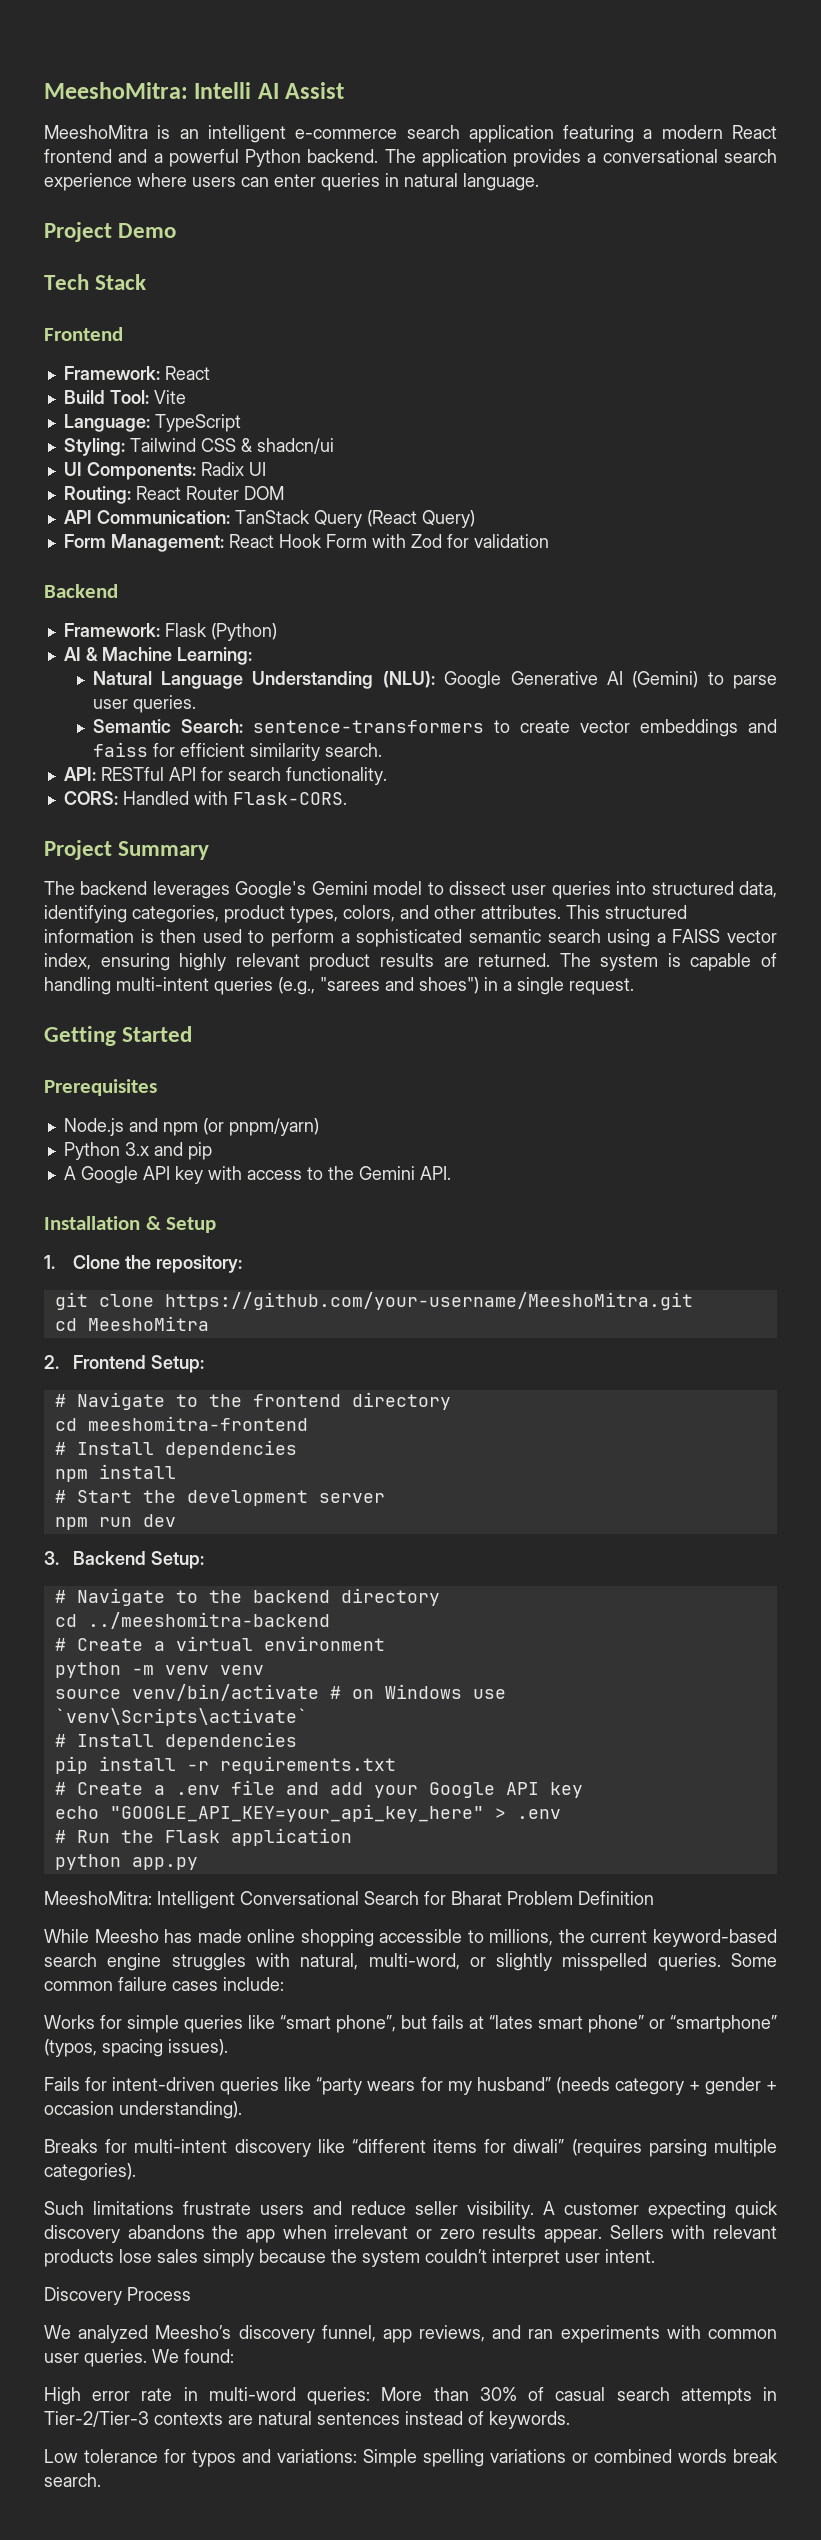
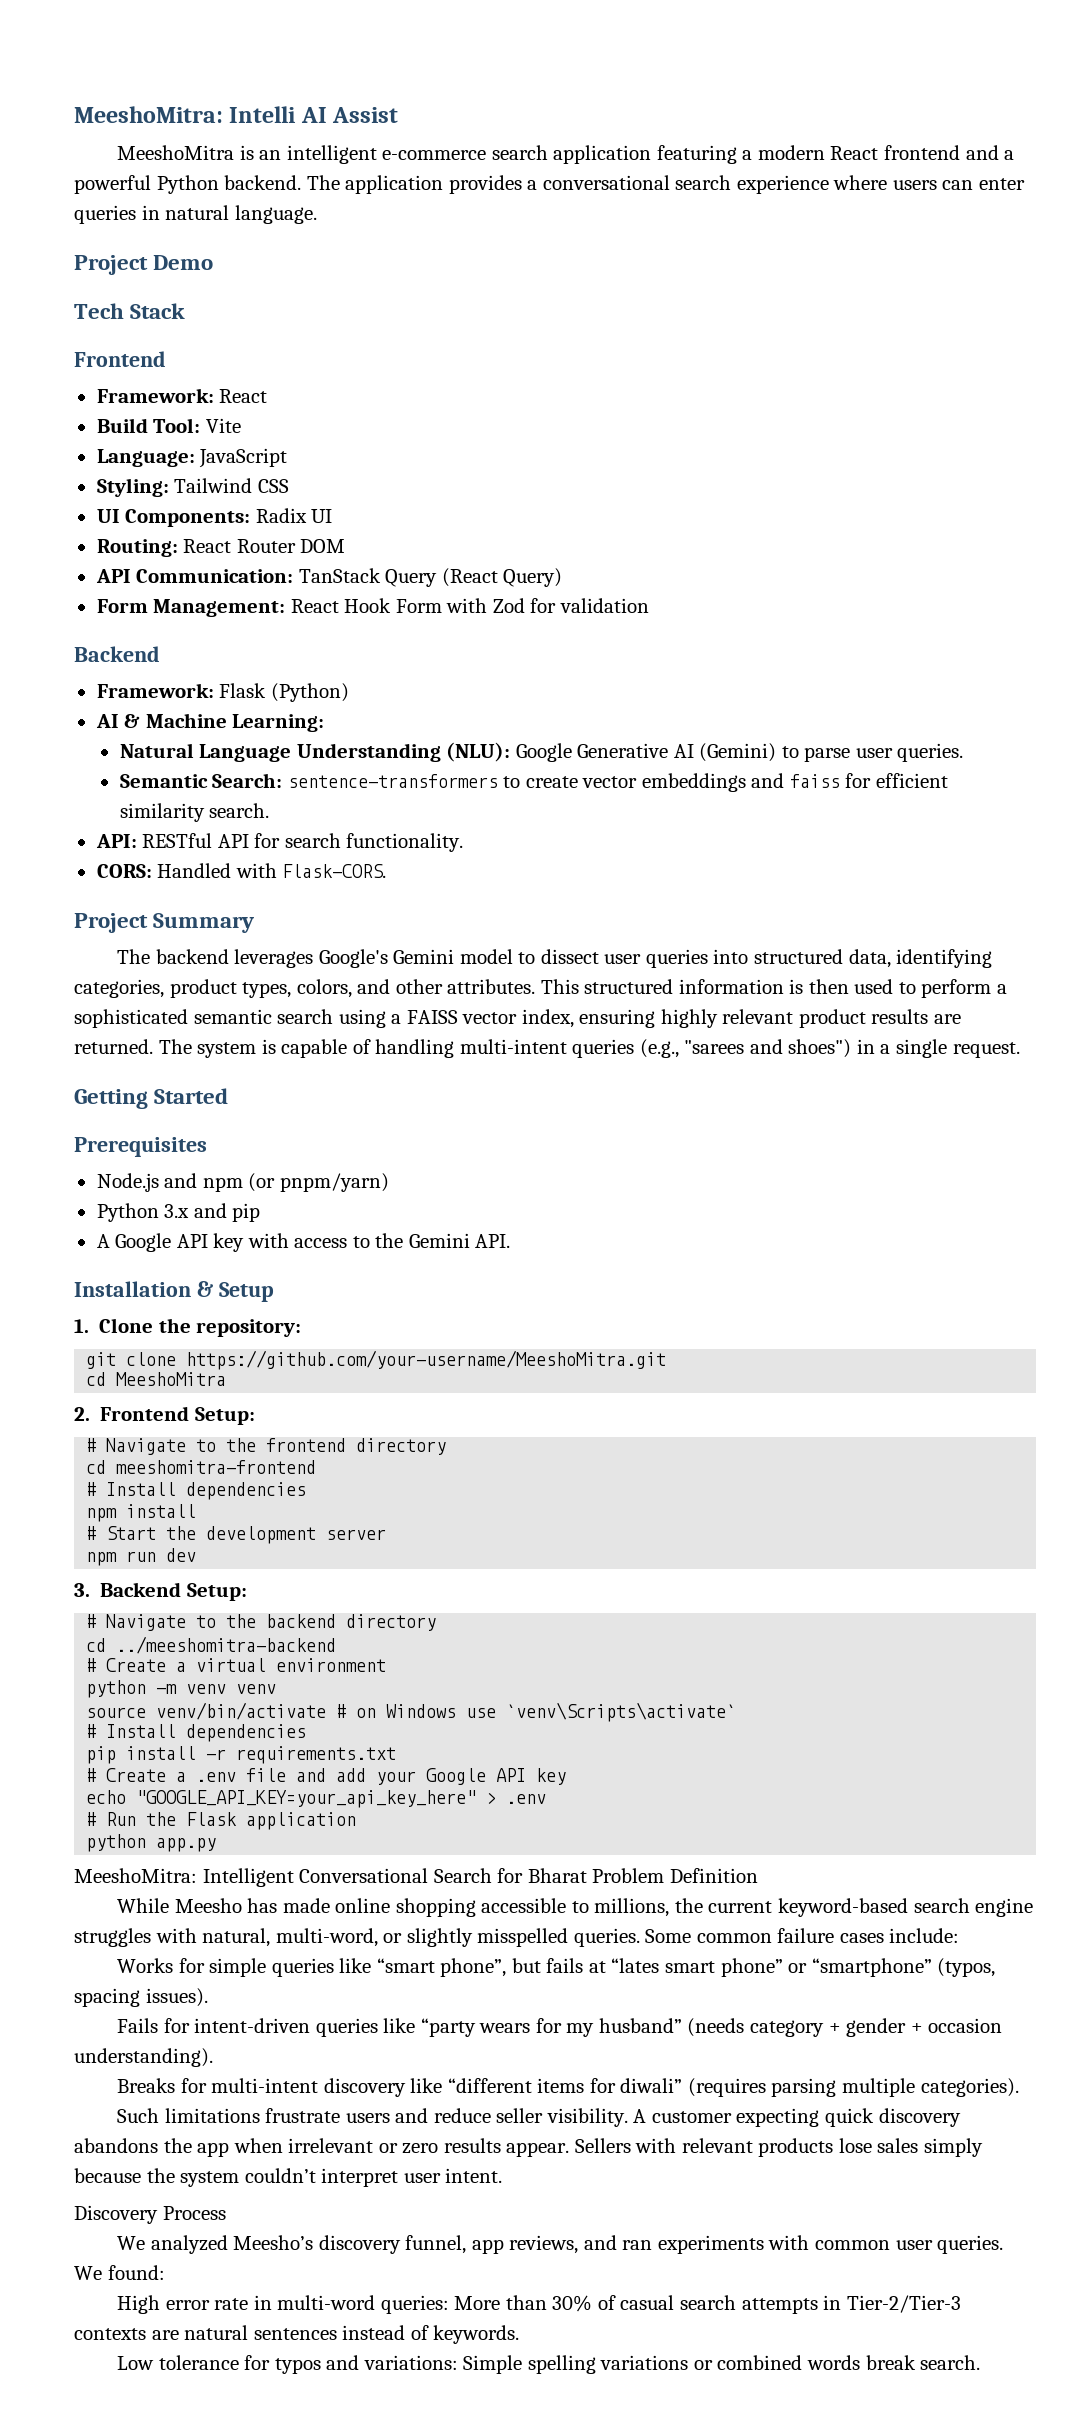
[154,414,241,432] TypeScript -> [199,448,288,468] JavaScript
[240,438,334,454] & shadcn/ui -> (289, 486) none

